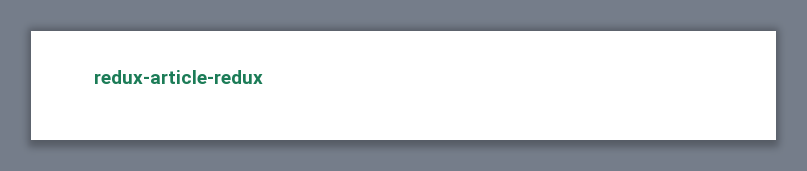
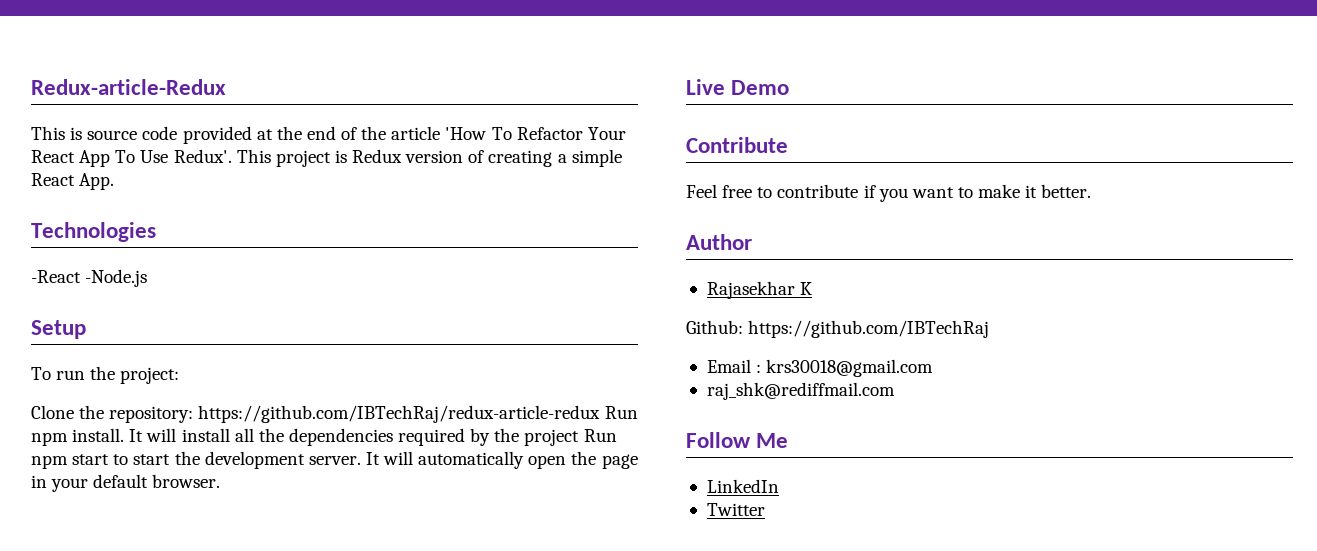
[94,70,263,84] redux-article-redux -> [31,79,226,95] [31,126,626,144] [31,149,622,167] [31,173,115,190] [31,222,156,242] [31,269,148,287] [31,320,86,339] [31,366,180,384] [31,405,638,423] [31,428,617,446] [31,451,638,469] [31,474,221,492] [686,79,790,95] [686,137,788,153] [686,184,1092,202] [686,234,752,250] [706,281,813,299] [686,320,990,338] [706,359,934,377] [706,382,895,400] [686,432,789,448] [706,479,779,493] [706,503,765,516] Redux-article-Redux // This is source code provided at the end of the article 'How To Refactor Your React App To Use Redux'. This project is Redux version of creating a simple React App. // Technologies // -React -Node.js // Setup // To run the project: // Clone the repository: https://github.com/IBTechRaj/redux-article-redux Run npm install. It will install all the dependencies required by the project Run npm start to start the development server. It will automatically open the page in your default browser. // Live Demo // Contribute // Feel free to contribute if you want to make it better. // Author // Rajasekhar K // Github: https://github.com/IBTechRaj // Email : krs30018@gmail.com // raj_shk@rediffmail.com // Follow Me // LinkedIn // Twitter

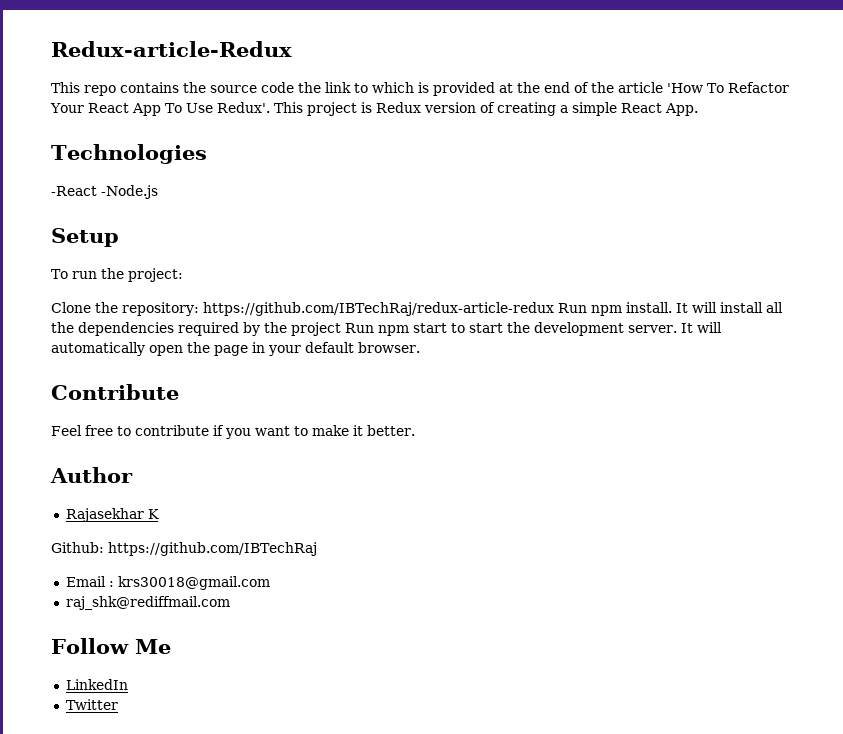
[70,126,178,140] is source code -> [84,82,429,96] repo contains the source code the link to which is
[686,79,790,95] // Live Demo -> (420, 347) none

